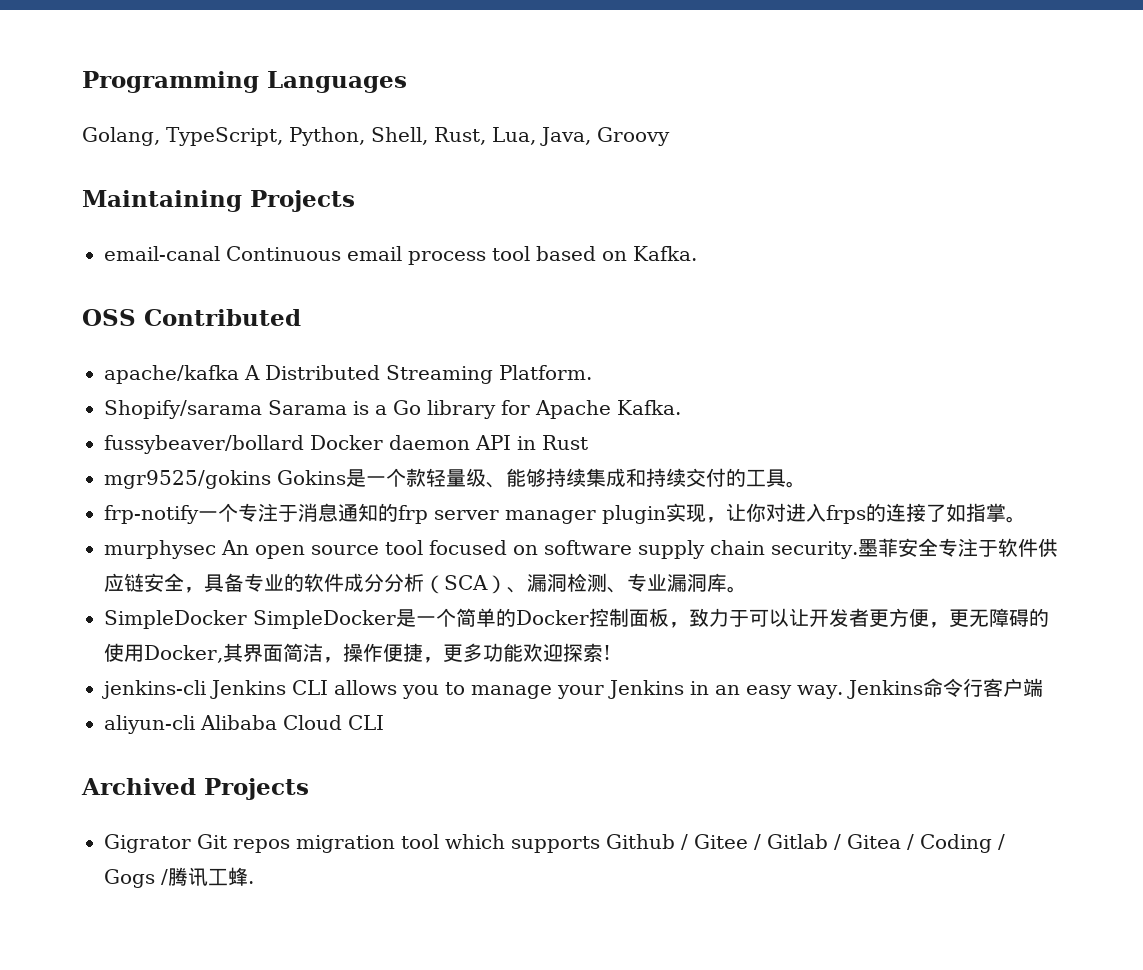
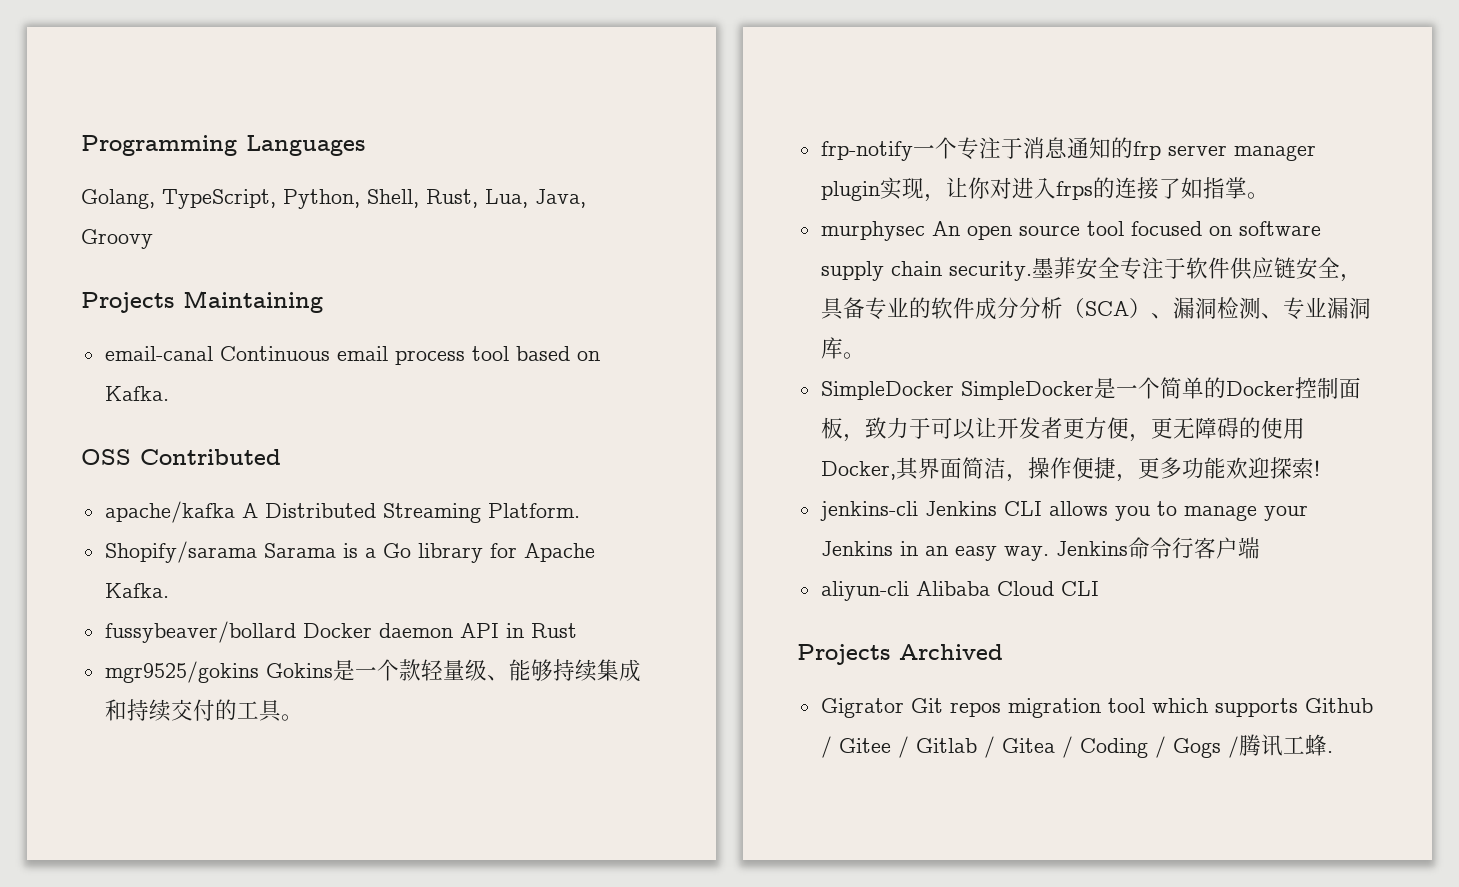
(670, 136) none -> [81,292,174,313] Projects
[250,190,355,212] Projects -> (323, 302) none
(384, 722) none -> [797,644,890,665] Projects
[204,778,309,800] Projects -> (1003, 652) none

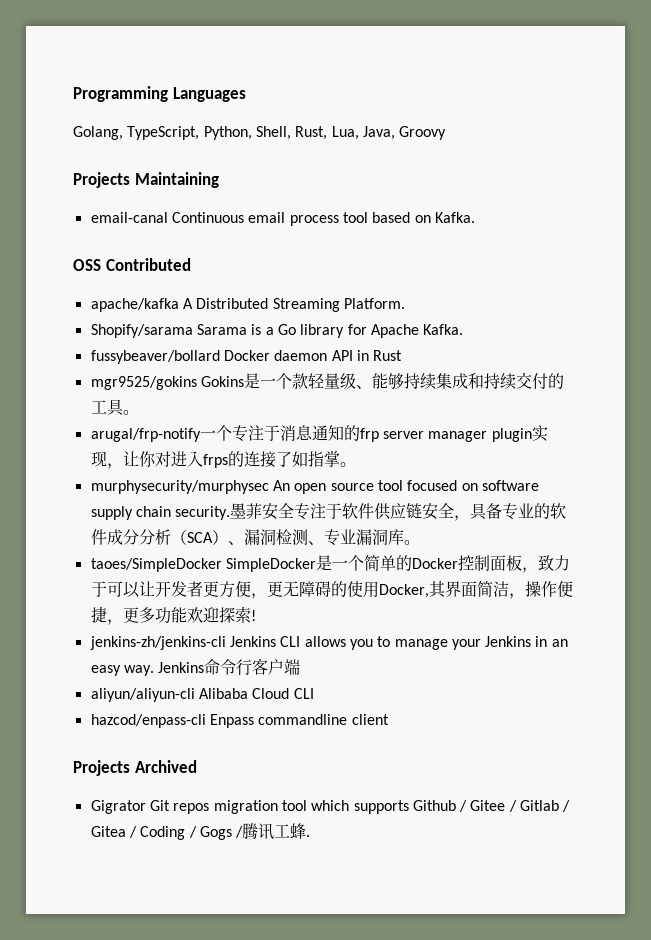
[820,141,913,161] frp-notify -> [90,428,201,442] arugal/frp-notify
[820,221,925,241] murphysec -> [90,480,269,494] murphysecurity/murphysec
[820,381,954,400] SimpleDocker -> [90,558,222,572] taoes/SimpleDocker
[819,501,918,521] jenkins-cli -> [89,636,226,650] jenkins-zh/jenkins-cli
[820,581,909,601] aliyun-cli -> [90,688,195,702] aliyun/aliyun-cli
(1099, 588) none -> [90,714,389,728] // hazcod/enpass-cli Enpass commandline client

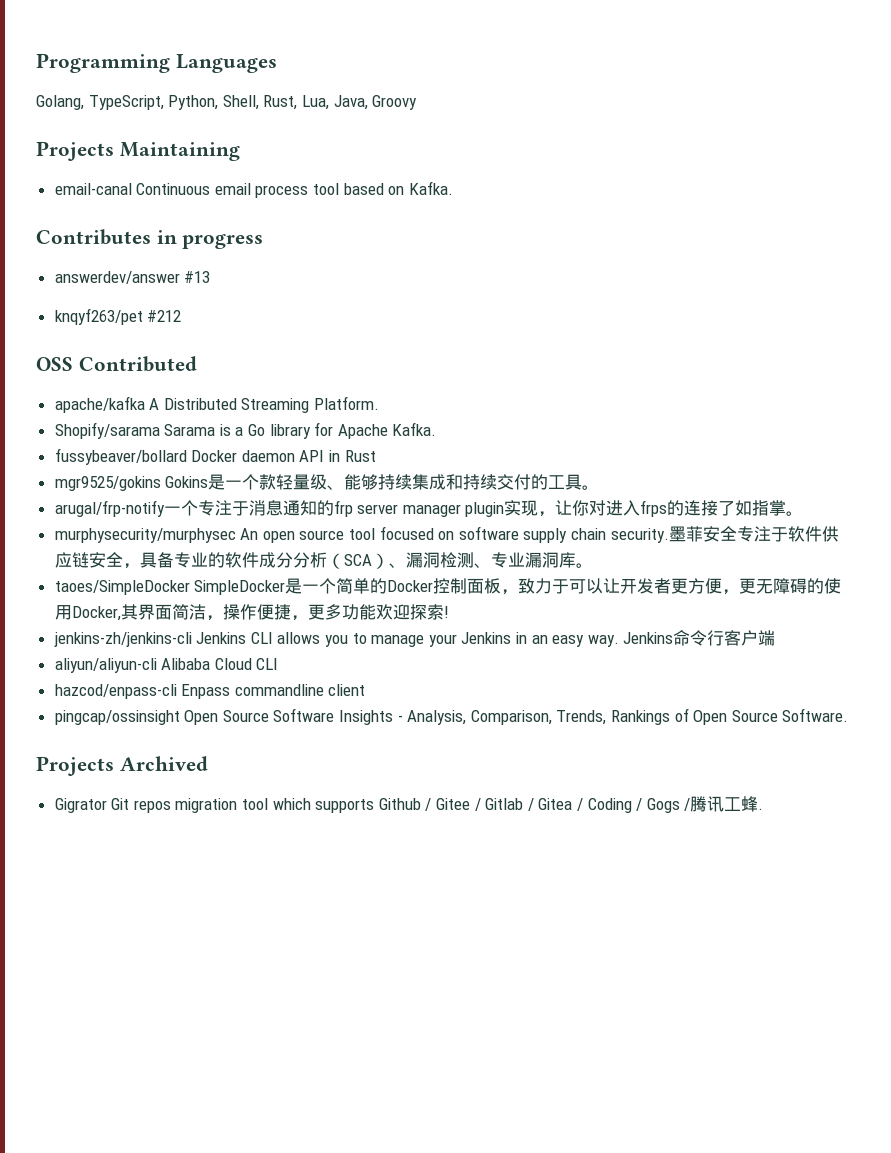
(475, 217) none -> [36,229,264,249] [54,271,211,284] [54,308,182,325] // Contributes in progress // answerdev/answer #13 // knqyf263/pet #212
(389, 719) none -> [54,708,849,725] // pingcap/ossinsight Open Source Software Insights - Analysis, Comparison, Trends, Rankings of Open Source Software.

